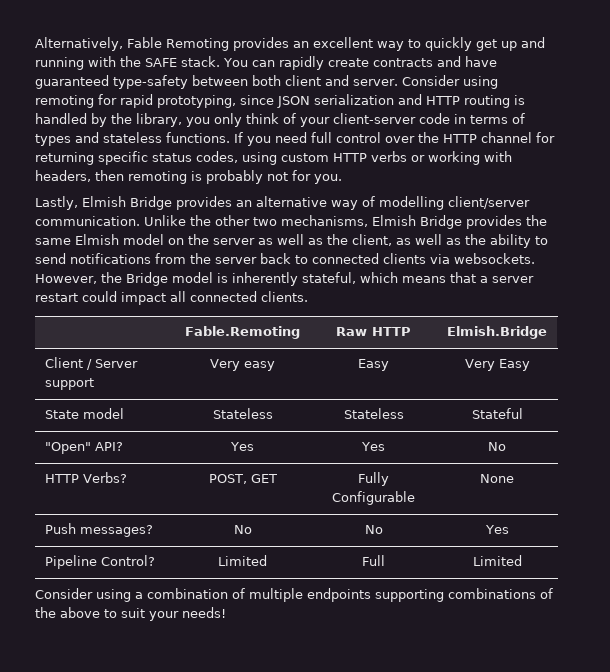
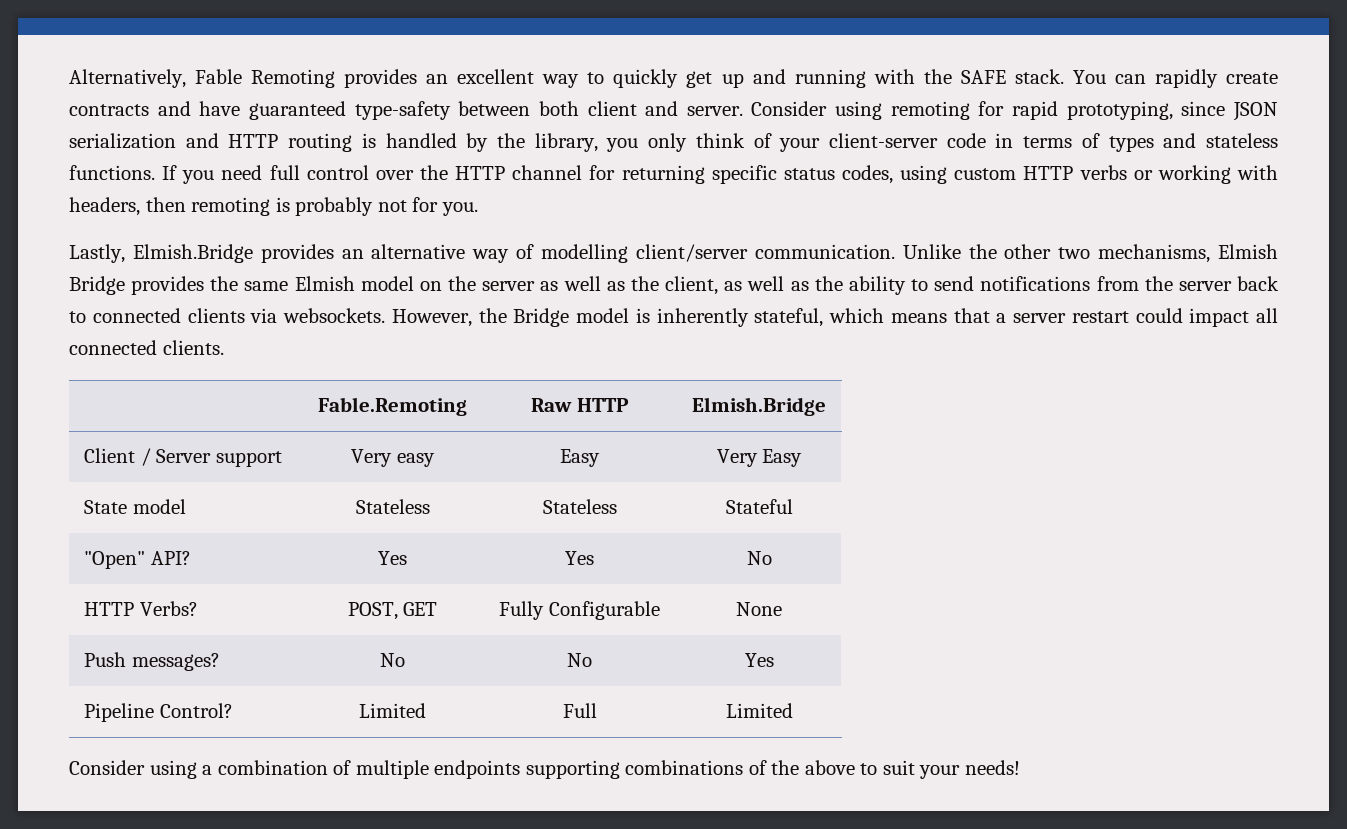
[82,196,172,210] Elmish Bridge -> [132,244,253,263] Elmish.Bridge

